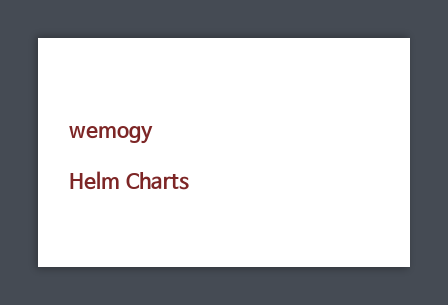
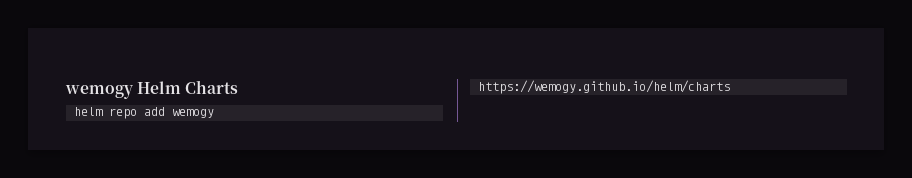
[69,126,153,144] wemogy // -> [65,85,133,99] wemogy
(189, 181) none -> [74,107,215,119] [478,80,731,94] // helm repo add wemogy https://wemogy.github.io/helm/charts

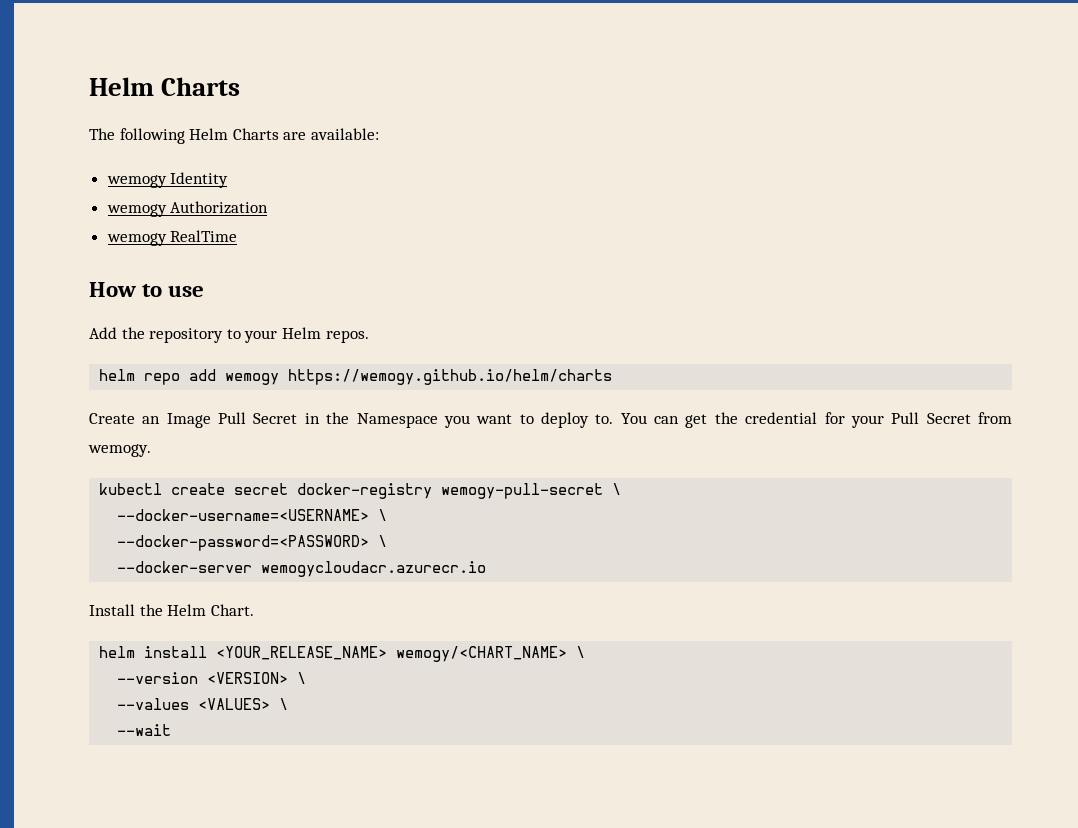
[65,80,239,99] wemogy Helm Charts -> [89,77,241,96] [89,128,379,144] [106,172,229,188] [106,201,269,217] [106,230,238,246] [89,282,205,297] [89,327,369,343] Helm Charts // The following Helm Charts are available: // wemogy Identity // wemogy Authorization // wemogy RealTime // How to use // Add the repository to your Helm repos.
(731, 87) none -> [89,412,1013,428] [88,444,151,457] [99,483,622,499] [117,509,388,521] [117,535,388,551] [117,561,487,577] [89,604,254,616] [99,646,586,662] [117,672,307,684] [117,698,289,710] [117,724,172,736] // Create an Image Pull Secret in the Namespace you want to deploy to. You can get the credential for your Pull Secret from wemogy. // kubectl create secret docker-registry wemogy-pull-secret \ // --docker-username=<USERNAME> \ // --docker-password=<PASSWORD> \ // --docker-server wemogycloudacr.azurecr.io // Install the Helm Chart. // helm install <YOUR_RELEASE_NAME> wemogy/<CHART_NAME> \ // --version <VERSION> \ // --values <VALUES> \ // --wait

